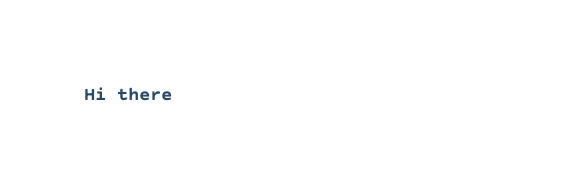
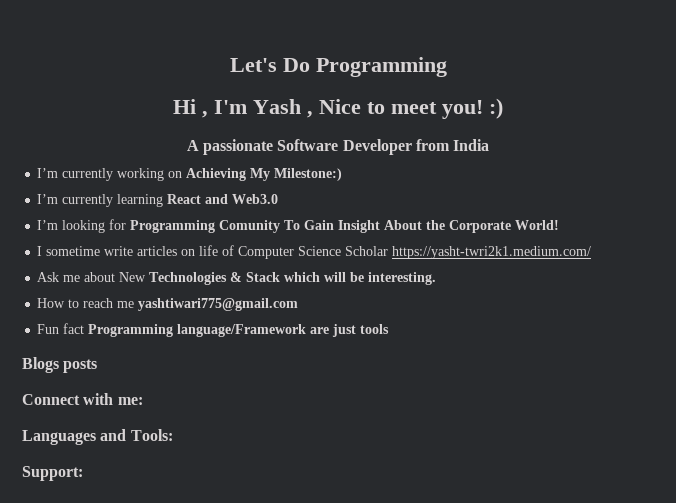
[84,87,172,101] Hi there -> [229,57,447,77] [173,98,503,119] [186,139,490,155] [37,168,343,181] [37,194,279,207] [37,219,560,233] [37,245,592,259] [37,272,437,285] [37,298,299,311] [37,323,390,337] [22,357,98,373] [22,393,143,405] [22,429,173,445] [22,466,83,481] Let's Do Programming // Hi , I'm Yash , Nice to meet you! :) // A passionate Software Developer from India // I’m currently working on Achieving My Milestone:) // I’m currently learning React and Web3.0 // I’m looking for Programming Comunity To Gain Insight About the Corporate World! // I sometime write articles on life of Computer Science Scholar https://yasht-twri2k1.medium.com/ // Ask me about New Technologies & Stack which will be interesting. // How to reach me yashtiwari775@gmail.com // Fun fact Programming language/Framework are just tools // Blogs posts // Connect with me: // Languages and Tools: // Support:

